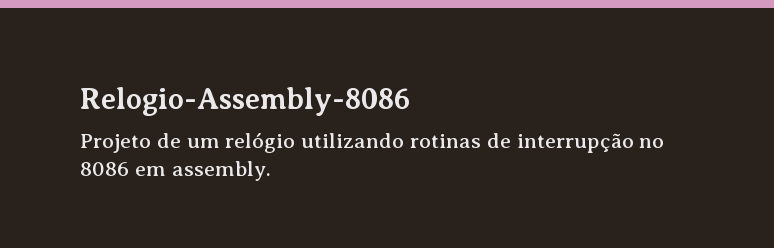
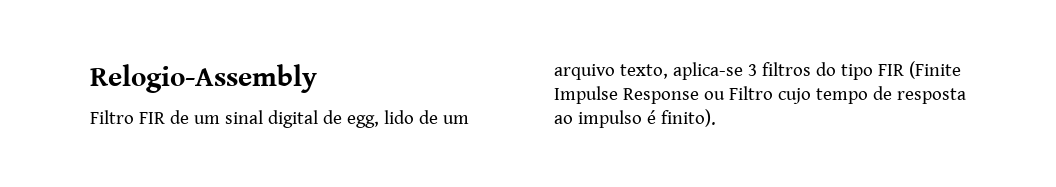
[80,87,410,116] [80,132,665,153] [80,161,271,181] Relogio-Assembly-8086 // Projeto de um relógio utilizando rotinas de interrupção no 8086 em assembly. -> [90,64,317,93] [90,110,469,128] [554,61,961,80] [554,86,966,104] [554,109,716,128] Relogio-Assembly // Filtro FIR de um sinal digital de egg, lido de um arquivo texto, aplica-se 3 filtros do tipo FIR (Finite Impulse Response ou Filtro cujo tempo de resposta ao impulso é finito).

